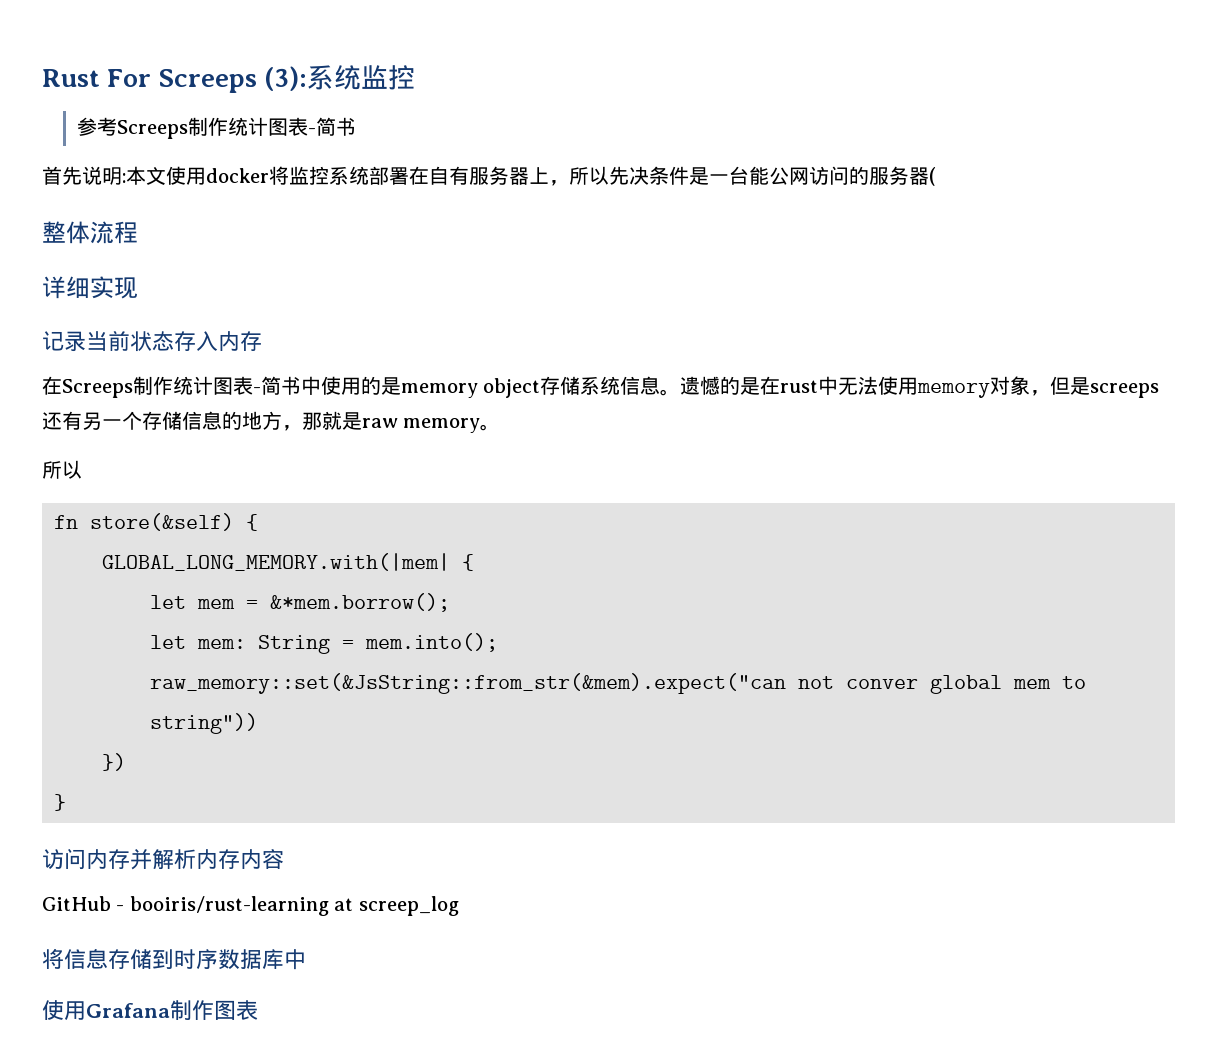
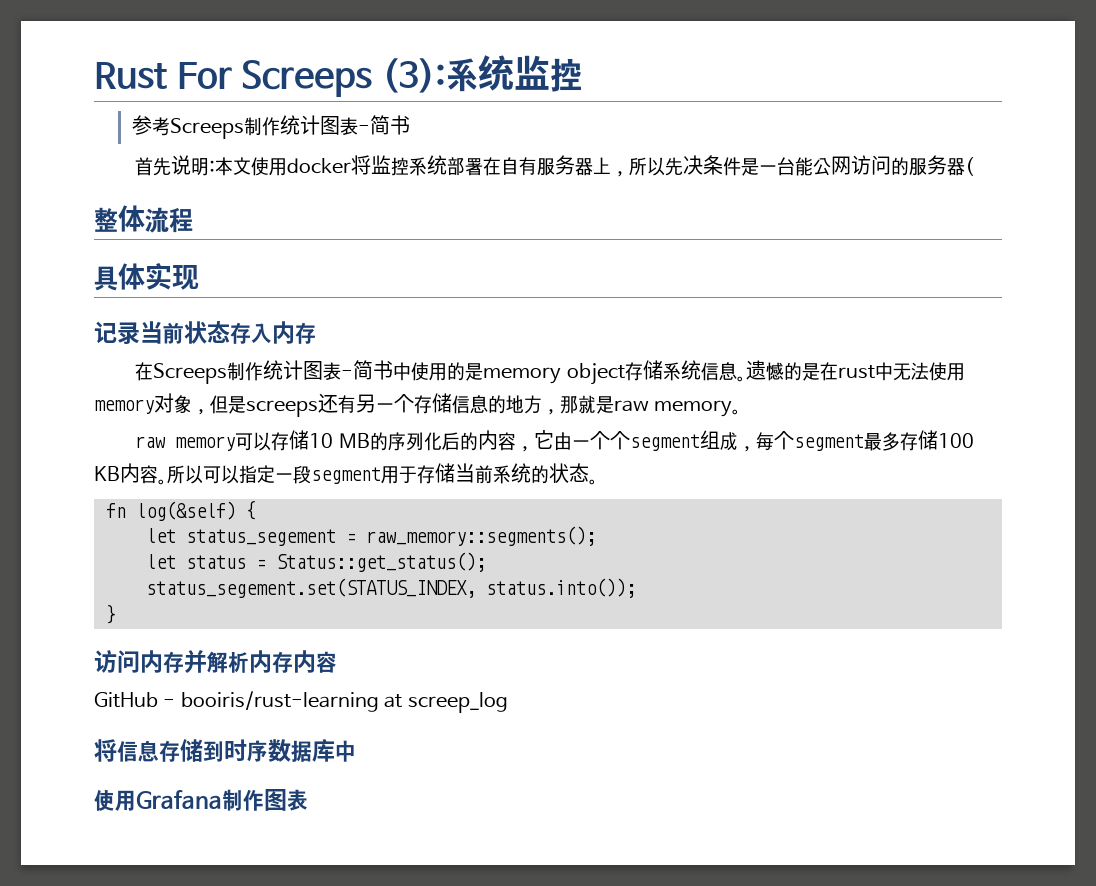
[42,276,90,299] 详细 -> [94,263,145,291] 具体
[42,460,82,479] [54,513,258,531] [102,553,474,571] [150,593,450,612] [150,633,498,654] [150,673,1086,694] [150,713,258,734] [102,753,126,771] 所以 // fn store(&self) { // GLOBAL_LONG_MEMORY.with(|mem| { // let mem = &*mem.borrow(); // let mem: String = mem.into(); // raw_memory::set(&JsString::from_str(&mem).expect("can not conver global mem to string")) // }) -> [135,430,974,452] [94,463,598,485] [106,500,256,521] [146,526,596,546] [146,552,486,572] [146,578,636,598] raw memory可以存储10 MB的序列化后的内容，它由一个个segment组成，每个segment最多存储100 KB内容。所以可以指定一段segment用于存储当前系统的状态。 // fn log(&self) { // let status_segement = raw_memory::segments(); // let status = Status::get_status(); // status_segement.set(STATUS_INDEX, status.into());

